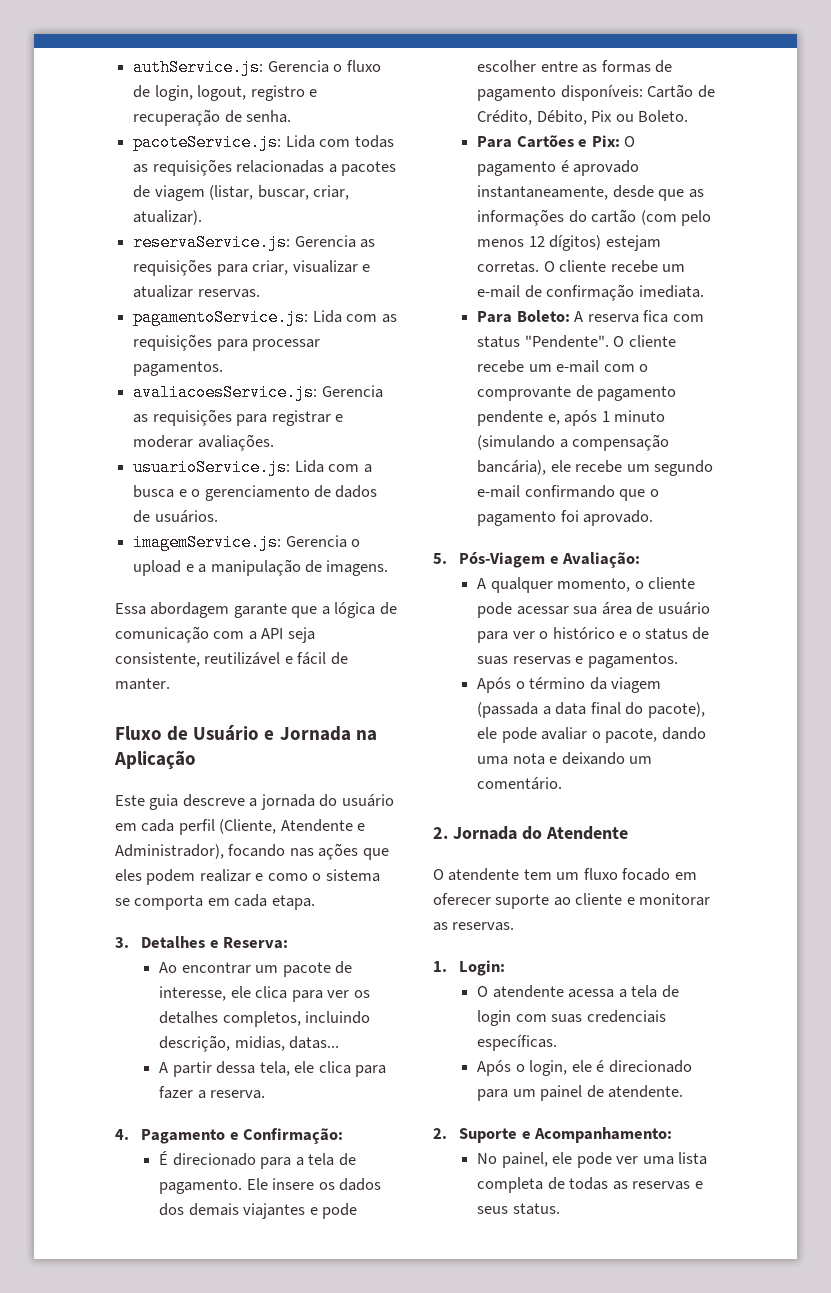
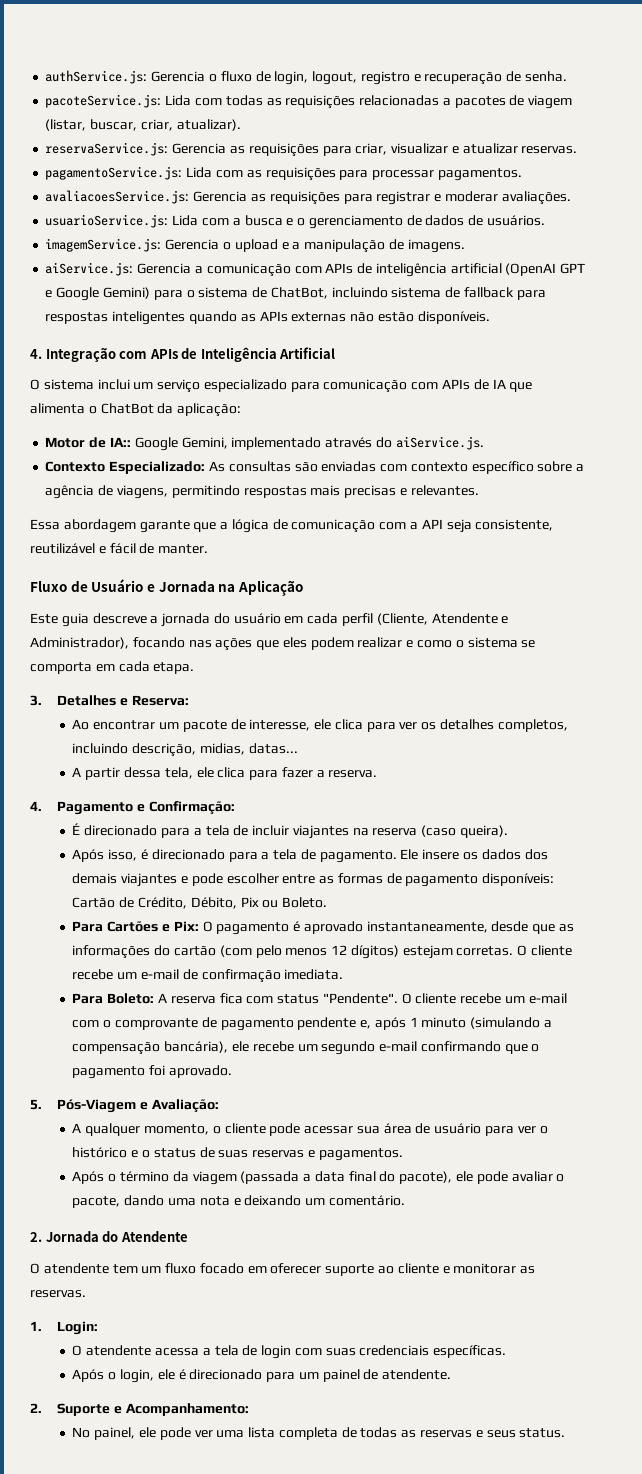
(389, 568) none -> [45,262,586,277] [45,287,546,301] [45,311,490,325] [30,347,336,362] [30,379,533,393] [30,403,242,417] [45,436,484,451] [45,461,585,474] [45,485,479,499] // aiService.js: Gerencia a comunicação com APIs de inteligência artificial (OpenAI GPT e Google Gemini) para o sistema de ChatBot, incluindo sistema de fallback para respostas inteligentes quando as APIs externas não estão disponíveis. // 4. Integração com APIs de Inteligência Artificial // O sistema inclui um serviço especializado para comunicação com APIs de IA que alimenta o ChatBot da aplicação: // Motor de IA:: Google Gemini, implementado através do aiService.js. // Contexto Especializado: As consultas são enviadas com contexto específico sobre a agência de viagens, permitindo respostas mais precisas e relevantes.
(356, 1159) none -> [252,825,509,839] [72,849,316,862] incluir viajantes na reserva (caso queira). // Após isso, é direcionado para a tela de

